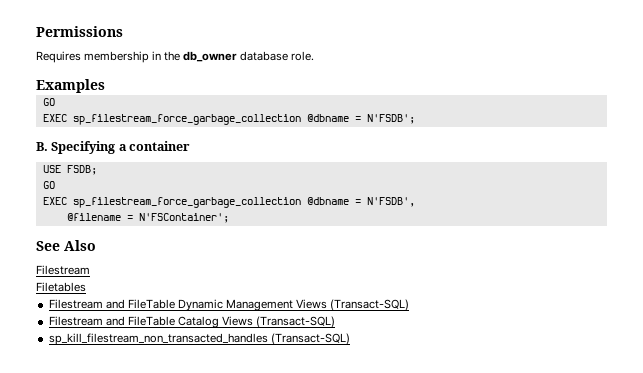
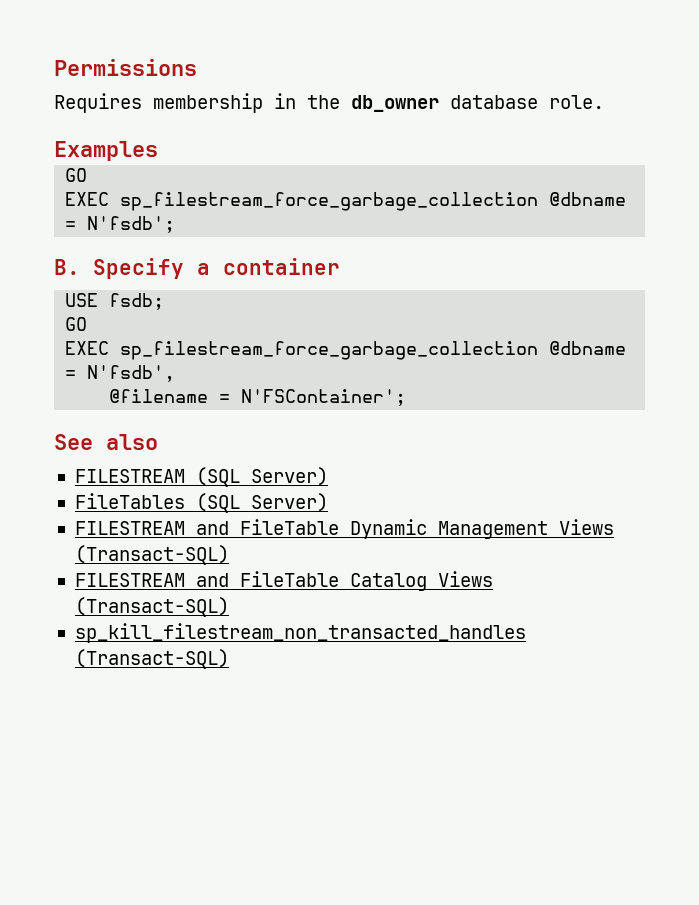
[366,114,415,124] N'FSDB'; -> [87,216,176,233] N'fsdb';
[51,141,116,154] Specifying -> [93,258,184,279] Specify
[66,165,97,175] [42,181,55,189] [42,197,415,208] FSDB; // GO // EXEC sp_filestream_force_garbage_collection @dbname = N'FSDB', -> [109,293,165,310] [65,317,88,331] [65,341,627,360] [65,365,176,382] fsdb; // GO // EXEC sp_filestream_force_garbage_collection @dbname = N'fsdb',
[64,240,96,251] [36,265,90,275] [36,282,86,292] [48,299,103,309] Also // Filestream // Filetables // Filestream -> [106,434,158,450] [74,467,328,487] [74,493,328,513] [74,521,185,535] also // FILESTREAM (SQL Server) // FileTables (SQL Server) // FILESTREAM
[48,316,103,326] Filestream -> [74,573,185,587] FILESTREAM

